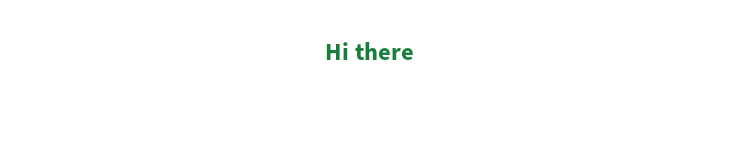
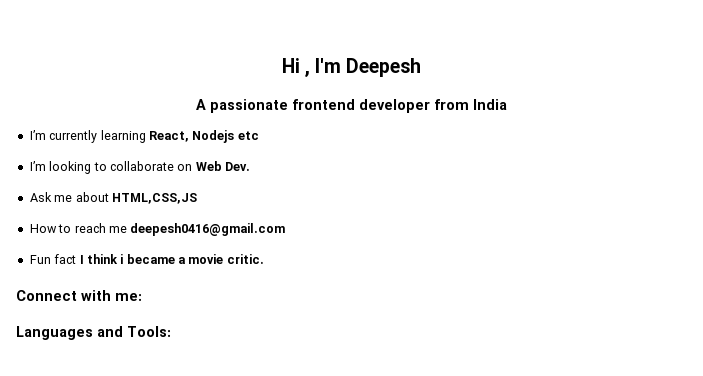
[355,42,415,60] there -> [304,58,422,77] [196,99,507,113] [29,130,259,143] [29,161,250,174] [29,192,197,204] [29,223,286,236] [29,254,264,264] [16,290,142,301] [16,326,171,340] , I'm Deepesh // A passionate frontend developer from India // I’m currently learning React, Nodejs etc // I’m looking to collaborate on Web Dev. // Ask me about HTML,CSS,JS // How to reach me deepesh0416@gmail.com // Fun fact I think i became a movie critic. // Connect with me: // Languages and Tools:

